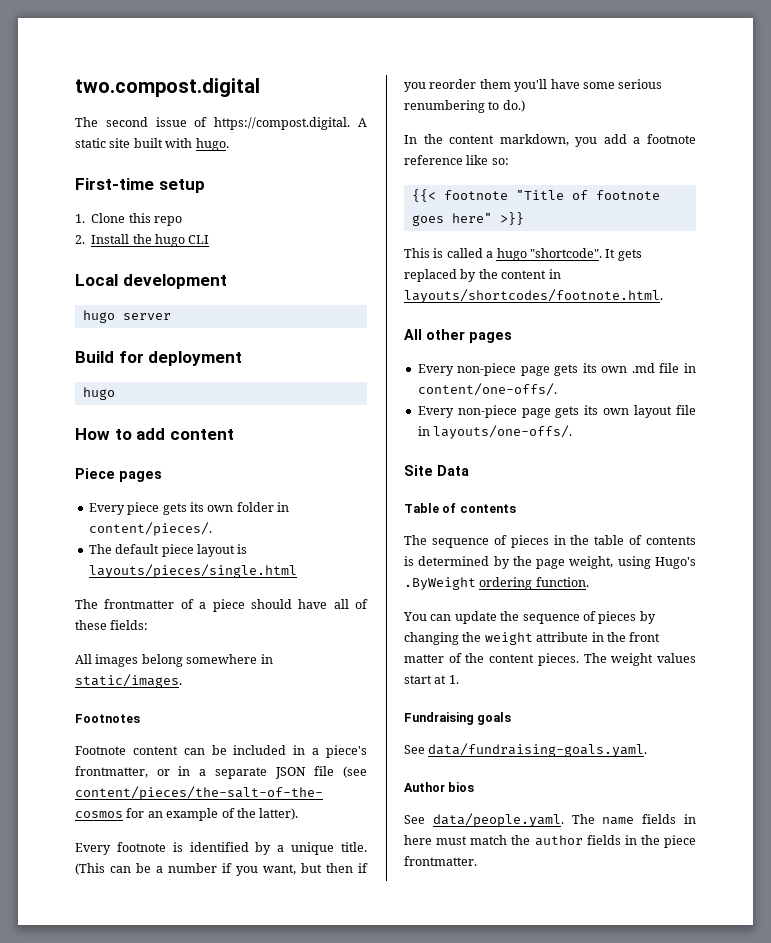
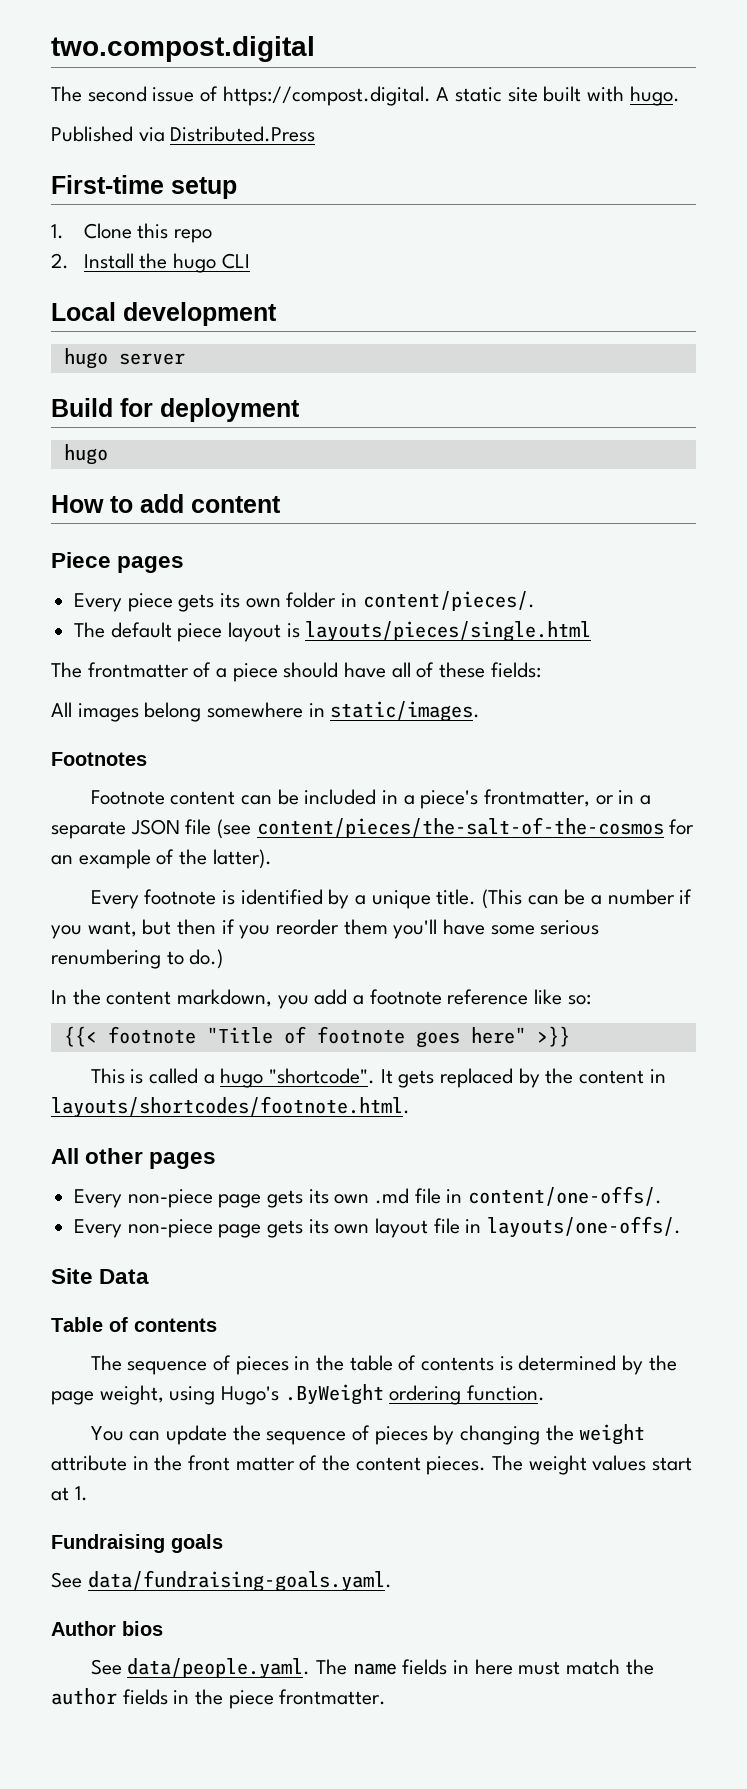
(229, 144) none -> [51,126,316,142] // Published via Distributed.Press

